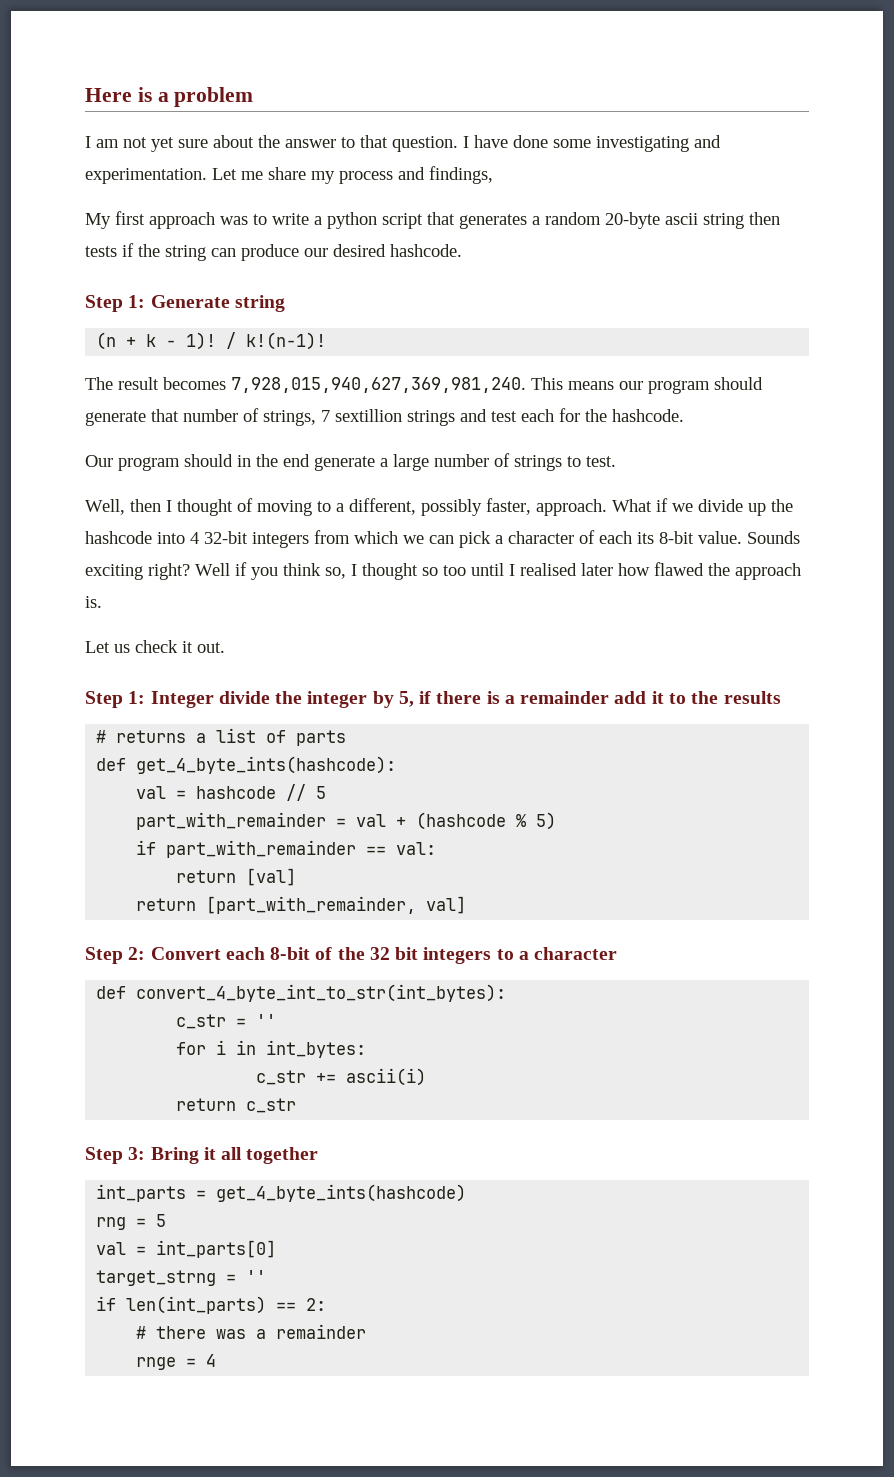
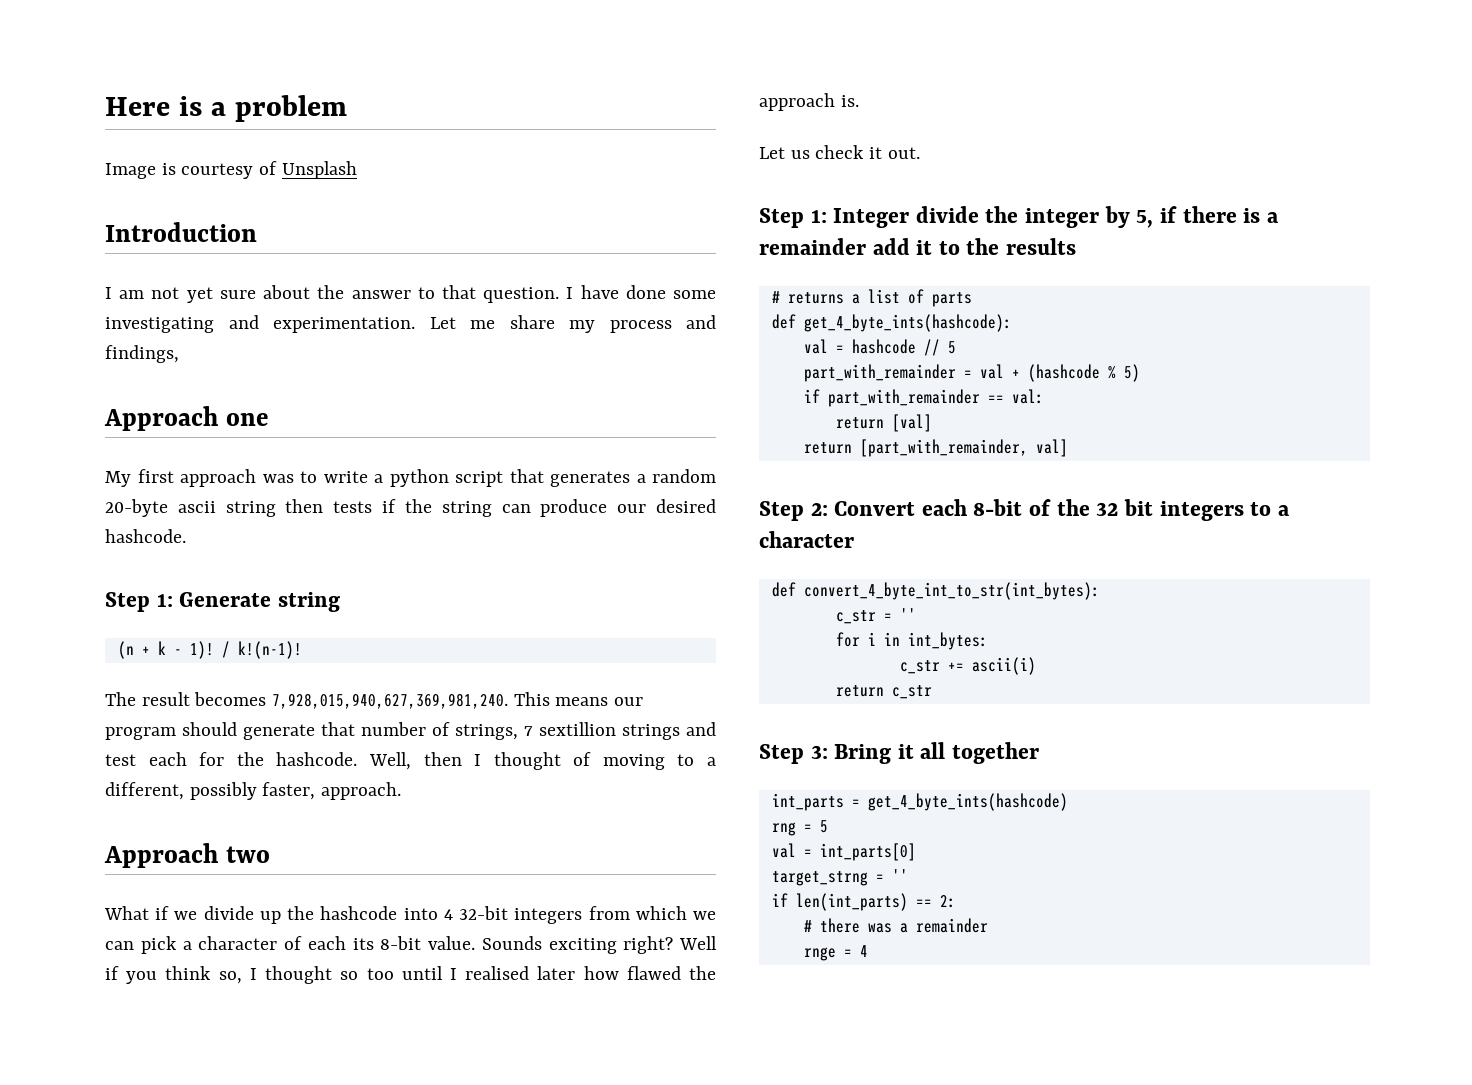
(254, 97) none -> [105,161,357,179] [105,222,257,242] // Image is courtesy of Unsplash // Introduction
(493, 175) none -> [104,406,269,431] // Approach one
[85,453,616,471] // Our program should in the end generate a large number of strings to test. // -> (358, 759) none
(607, 507) none -> [104,843,270,868] // Approach two //

